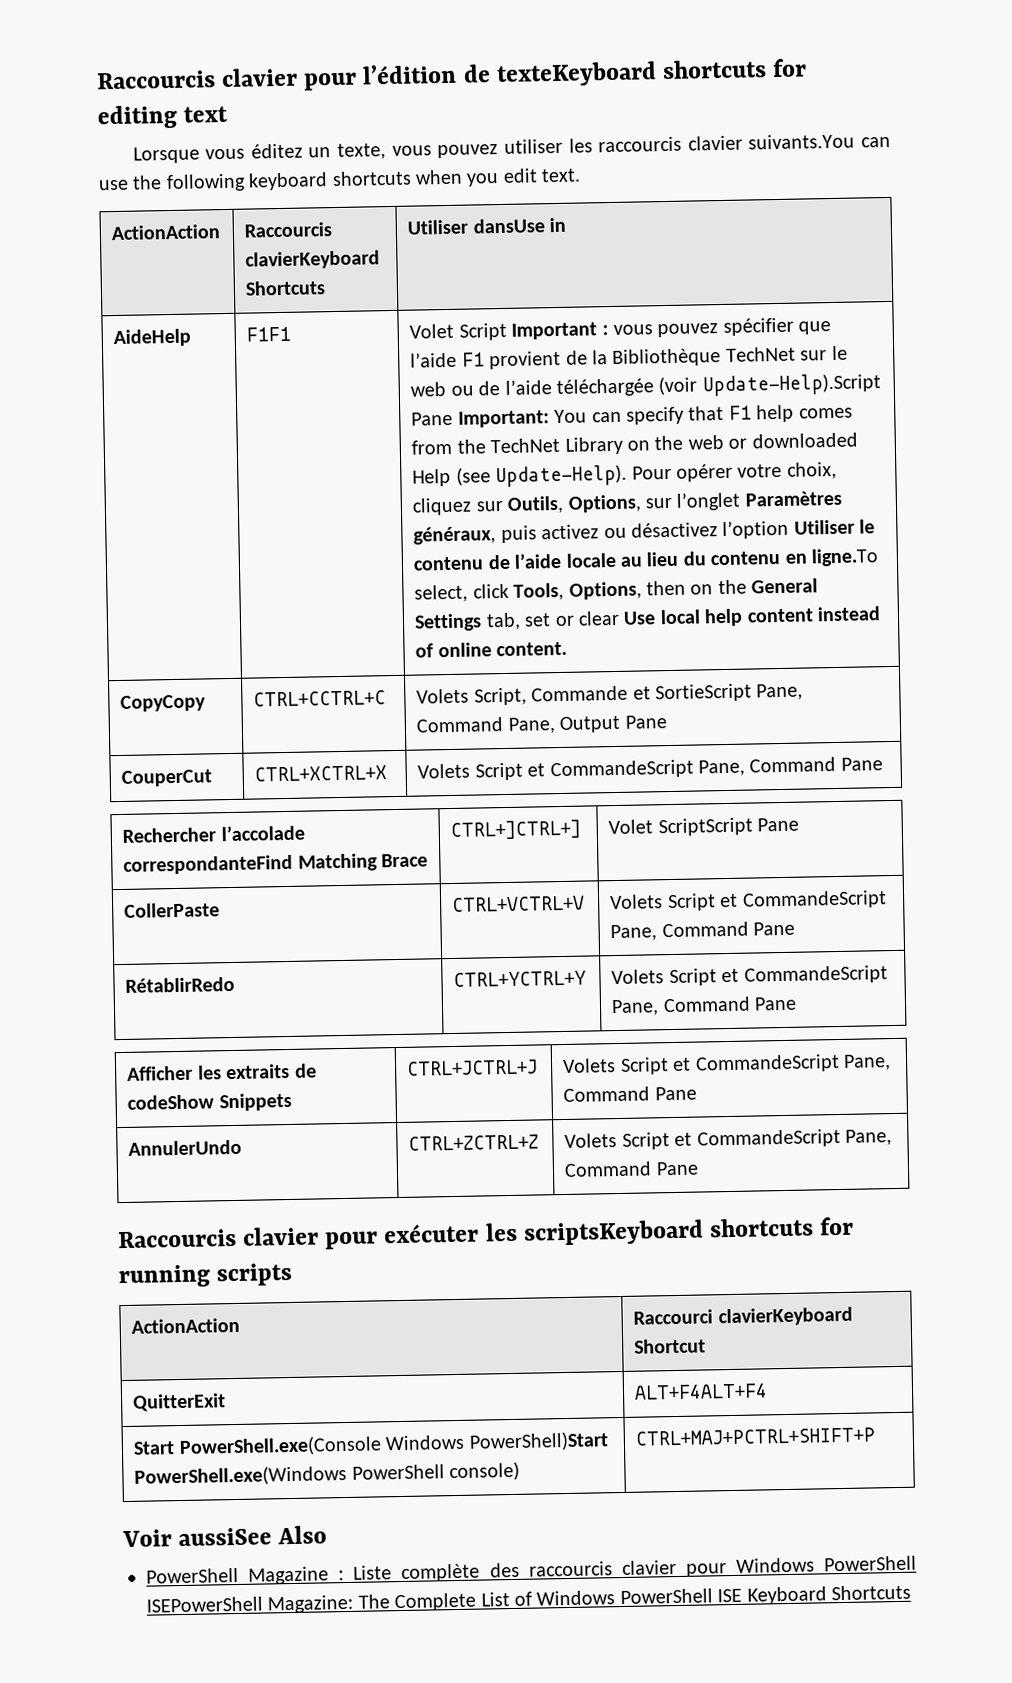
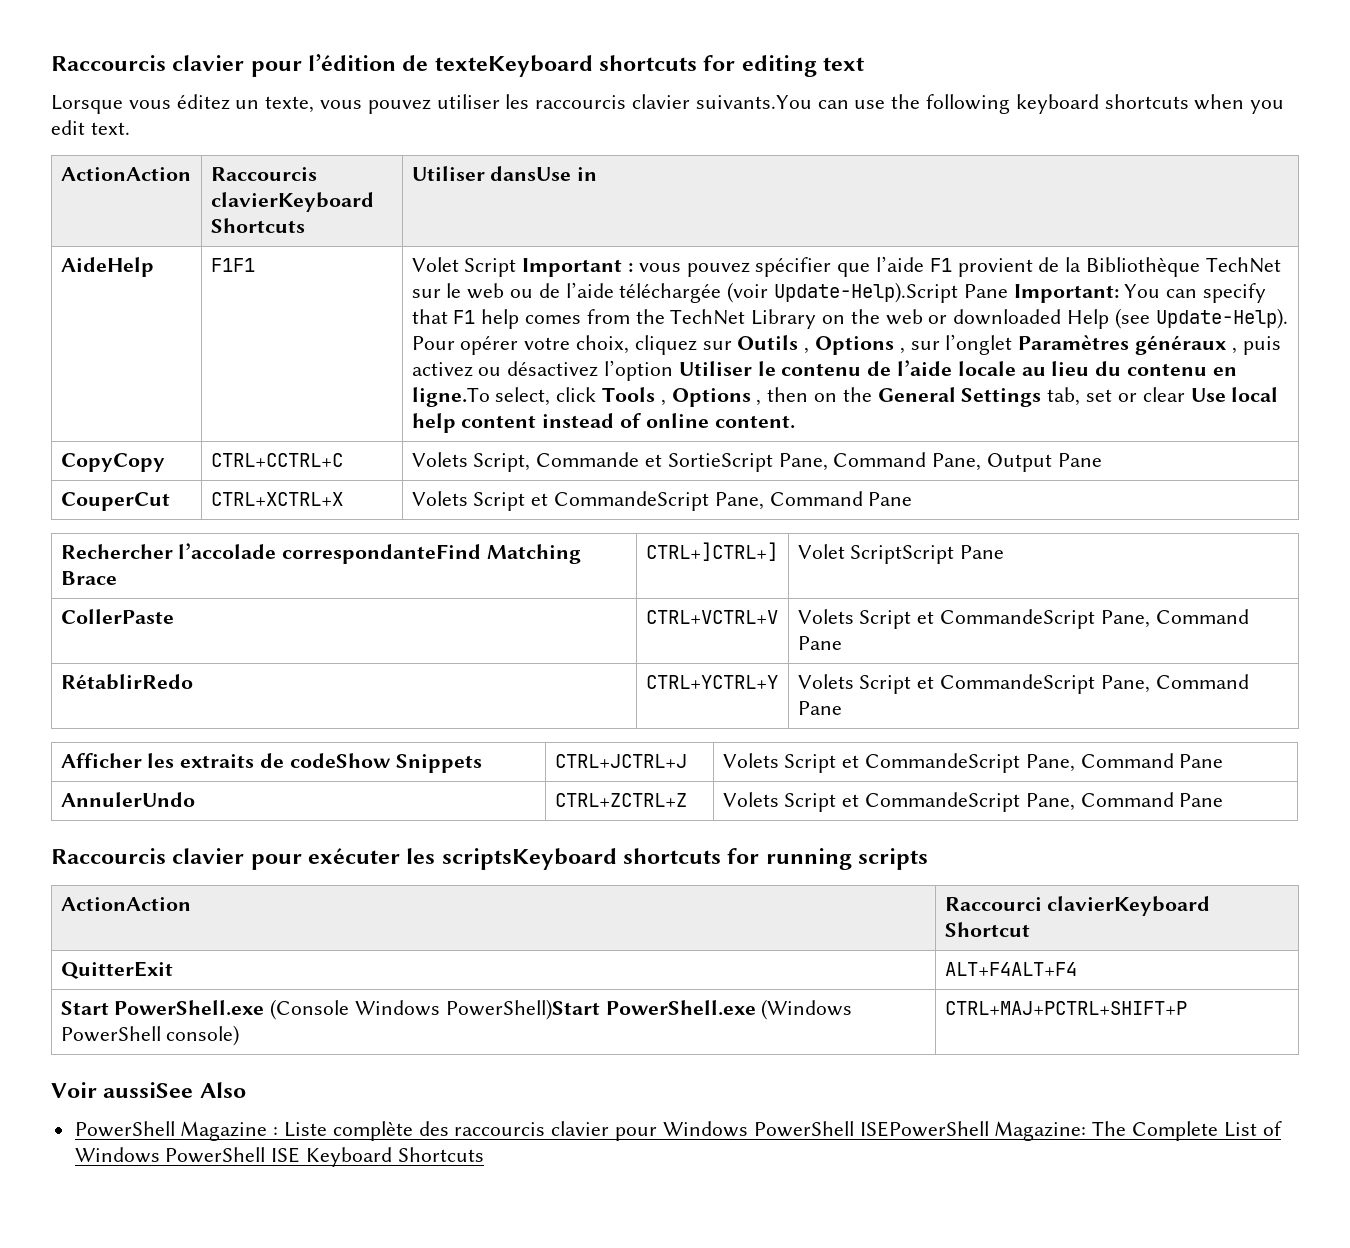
[507,494,642,514] Outils, Options, -> [737,335,905,355] Outils , Options ,
[413,526,497,545] généraux, -> [1135,335,1237,355] généraux ,
[513,581,642,601] Tools, Options, -> [602,387,762,407] Tools , Options ,
[178,1431,609,1458] [134,1464,348,1487] PowerShell.exe(Console Windows PowerShell)Start PowerShell.exe(Windows -> [114,999,853,1020] PowerShell.exe (Console Windows PowerShell)Start PowerShell.exe (Windows

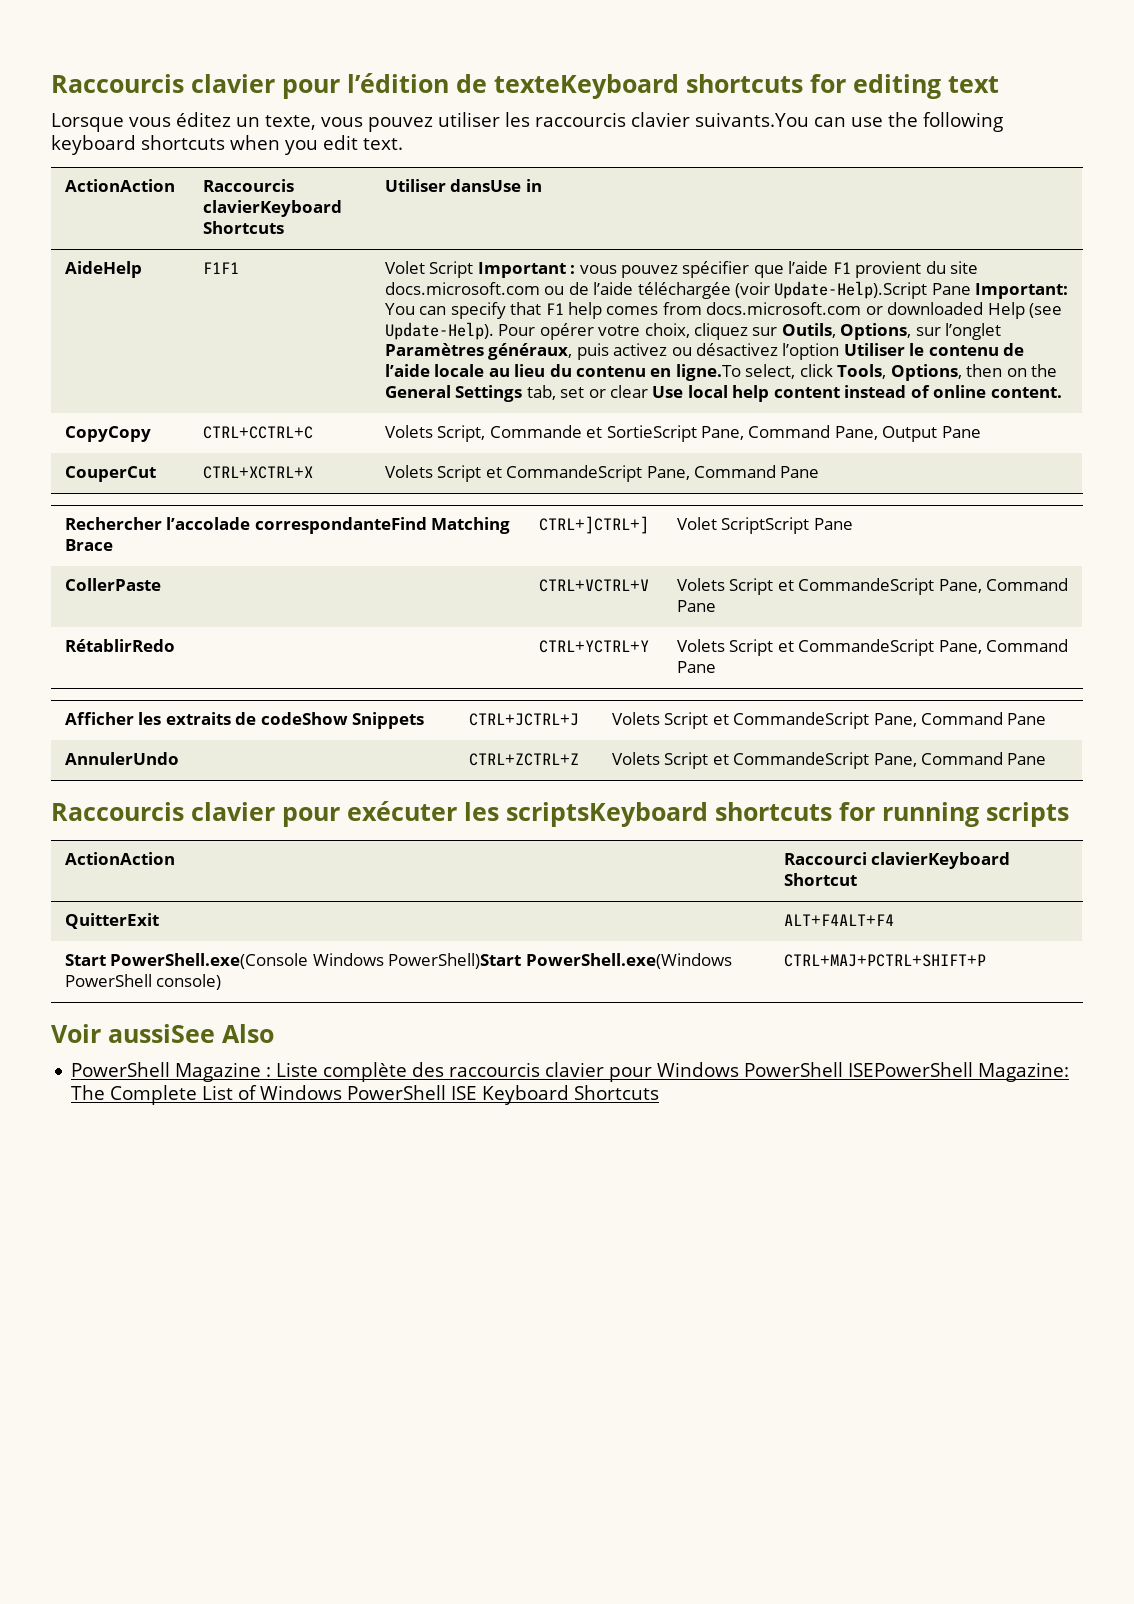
[1038,257,1281,277] [411,283,505,299] de la Bibliothèque TechNet sur le web -> [925,261,979,274] [384,282,540,295] du site docs.microsoft.com
[635,309,923,329] the TechNet Library on the web -> [706,302,862,315] docs.microsoft.com
[737,335,905,355] Outils , Options , -> [781,323,912,340] Outils, Options,
[1135,335,1237,355] généraux , -> [488,343,573,360] généraux,
[602,387,762,407] Tools , Options , -> [837,364,962,381] Tools, Options,
[114,999,853,1020] PowerShell.exe (Console Windows PowerShell)Start PowerShell.exe (Windows -> [110,953,732,969] PowerShell.exe(Console Windows PowerShell)Start PowerShell.exe(Windows

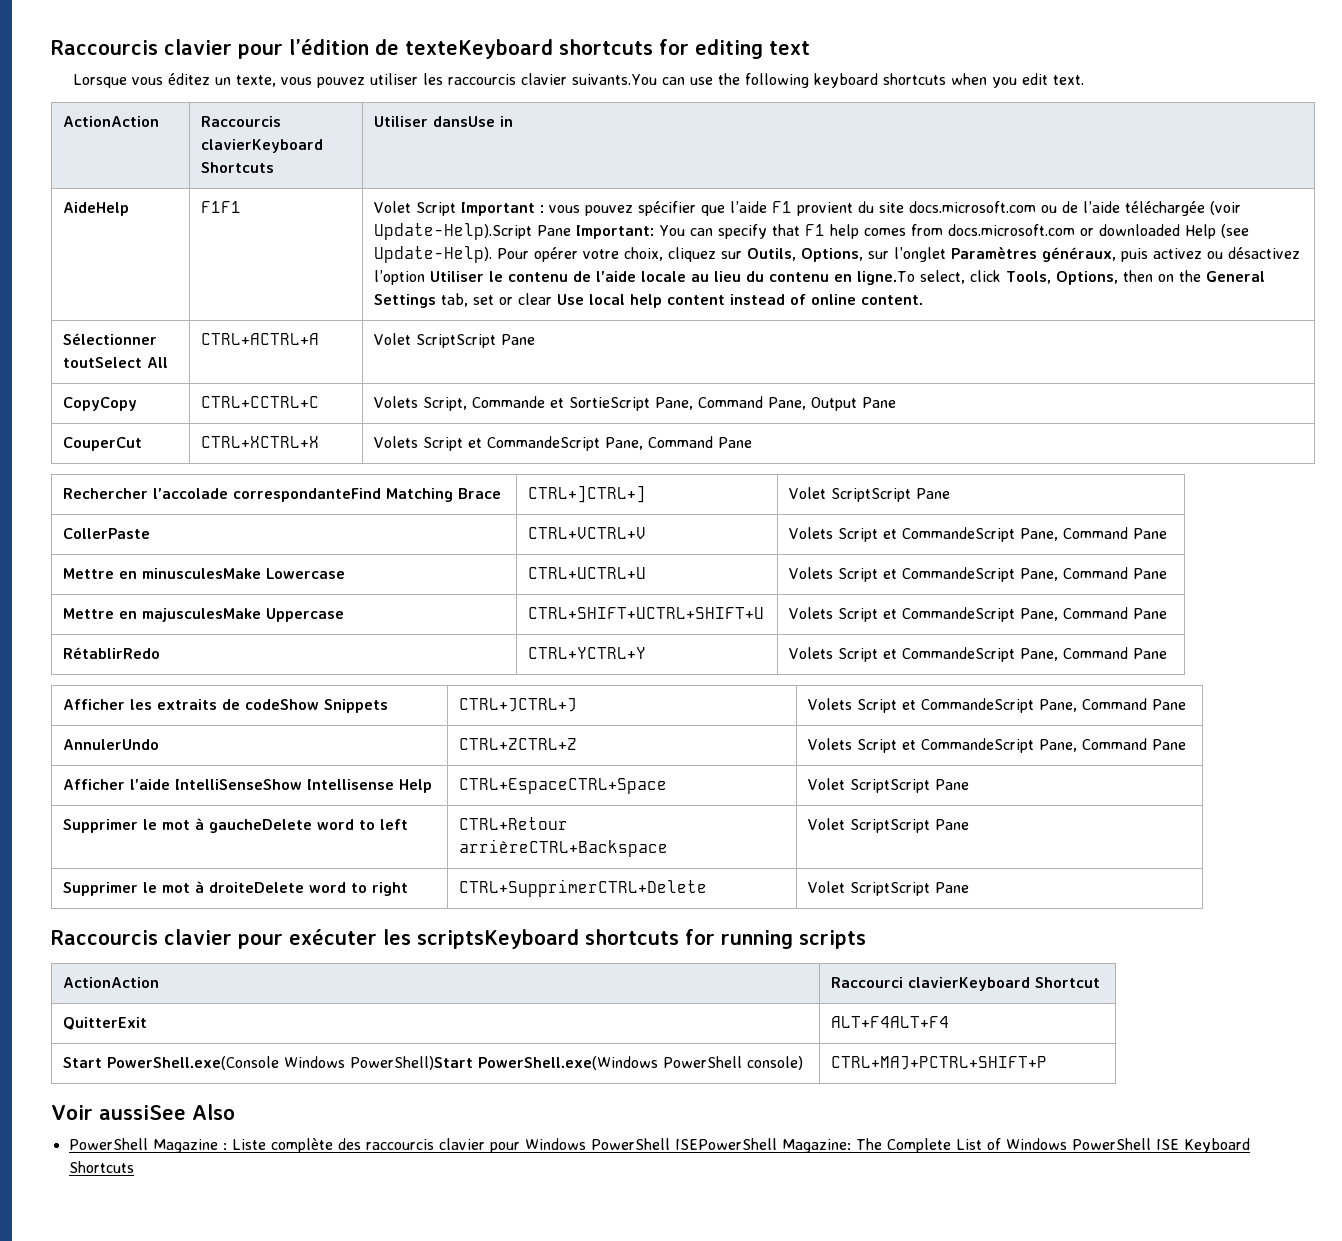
(1062, 392) none -> [63,333,158,345] [63,357,169,368] [201,333,320,345] [374,333,536,348] // Sélectionner toutSelect All | CTRL+ACTRL+A | Volet ScriptScript Pane
(716, 606) none -> [63,568,346,579] [528,567,647,579] [789,567,1168,582] [63,608,345,622] [528,607,765,619] [789,607,1168,622] // Mettre en minusculesMake Lowercase | CTRL+UCTRL+U | Volets Script et CommandeScript Pane, Command Pane // Mettre en majusculesMake Uppercase | CTRL+SHIFT+UCTRL+SHIFT+U | Volets Script et CommandeScript Pane, Command Pane
(1047, 759) none -> [63,779,433,793] [459,778,668,794] [808,778,970,793] [63,818,409,833] [459,817,569,830] [459,839,669,857] [808,818,970,833] [63,881,409,896] [459,879,708,897] [808,881,970,896] // Afficher l’aide IntelliSenseShow Intellisense Help | CTRL+EspaceCTRL+Space | Volet ScriptScript Pane // Supprimer le mot à gaucheDelete word to left | CTRL+Retour arrièreCTRL+Backspace | Volet ScriptScript Pane // Supprimer le mot à droiteDelete word to right | CTRL+SupprimerCTRL+Delete | Volet ScriptScript Pane

